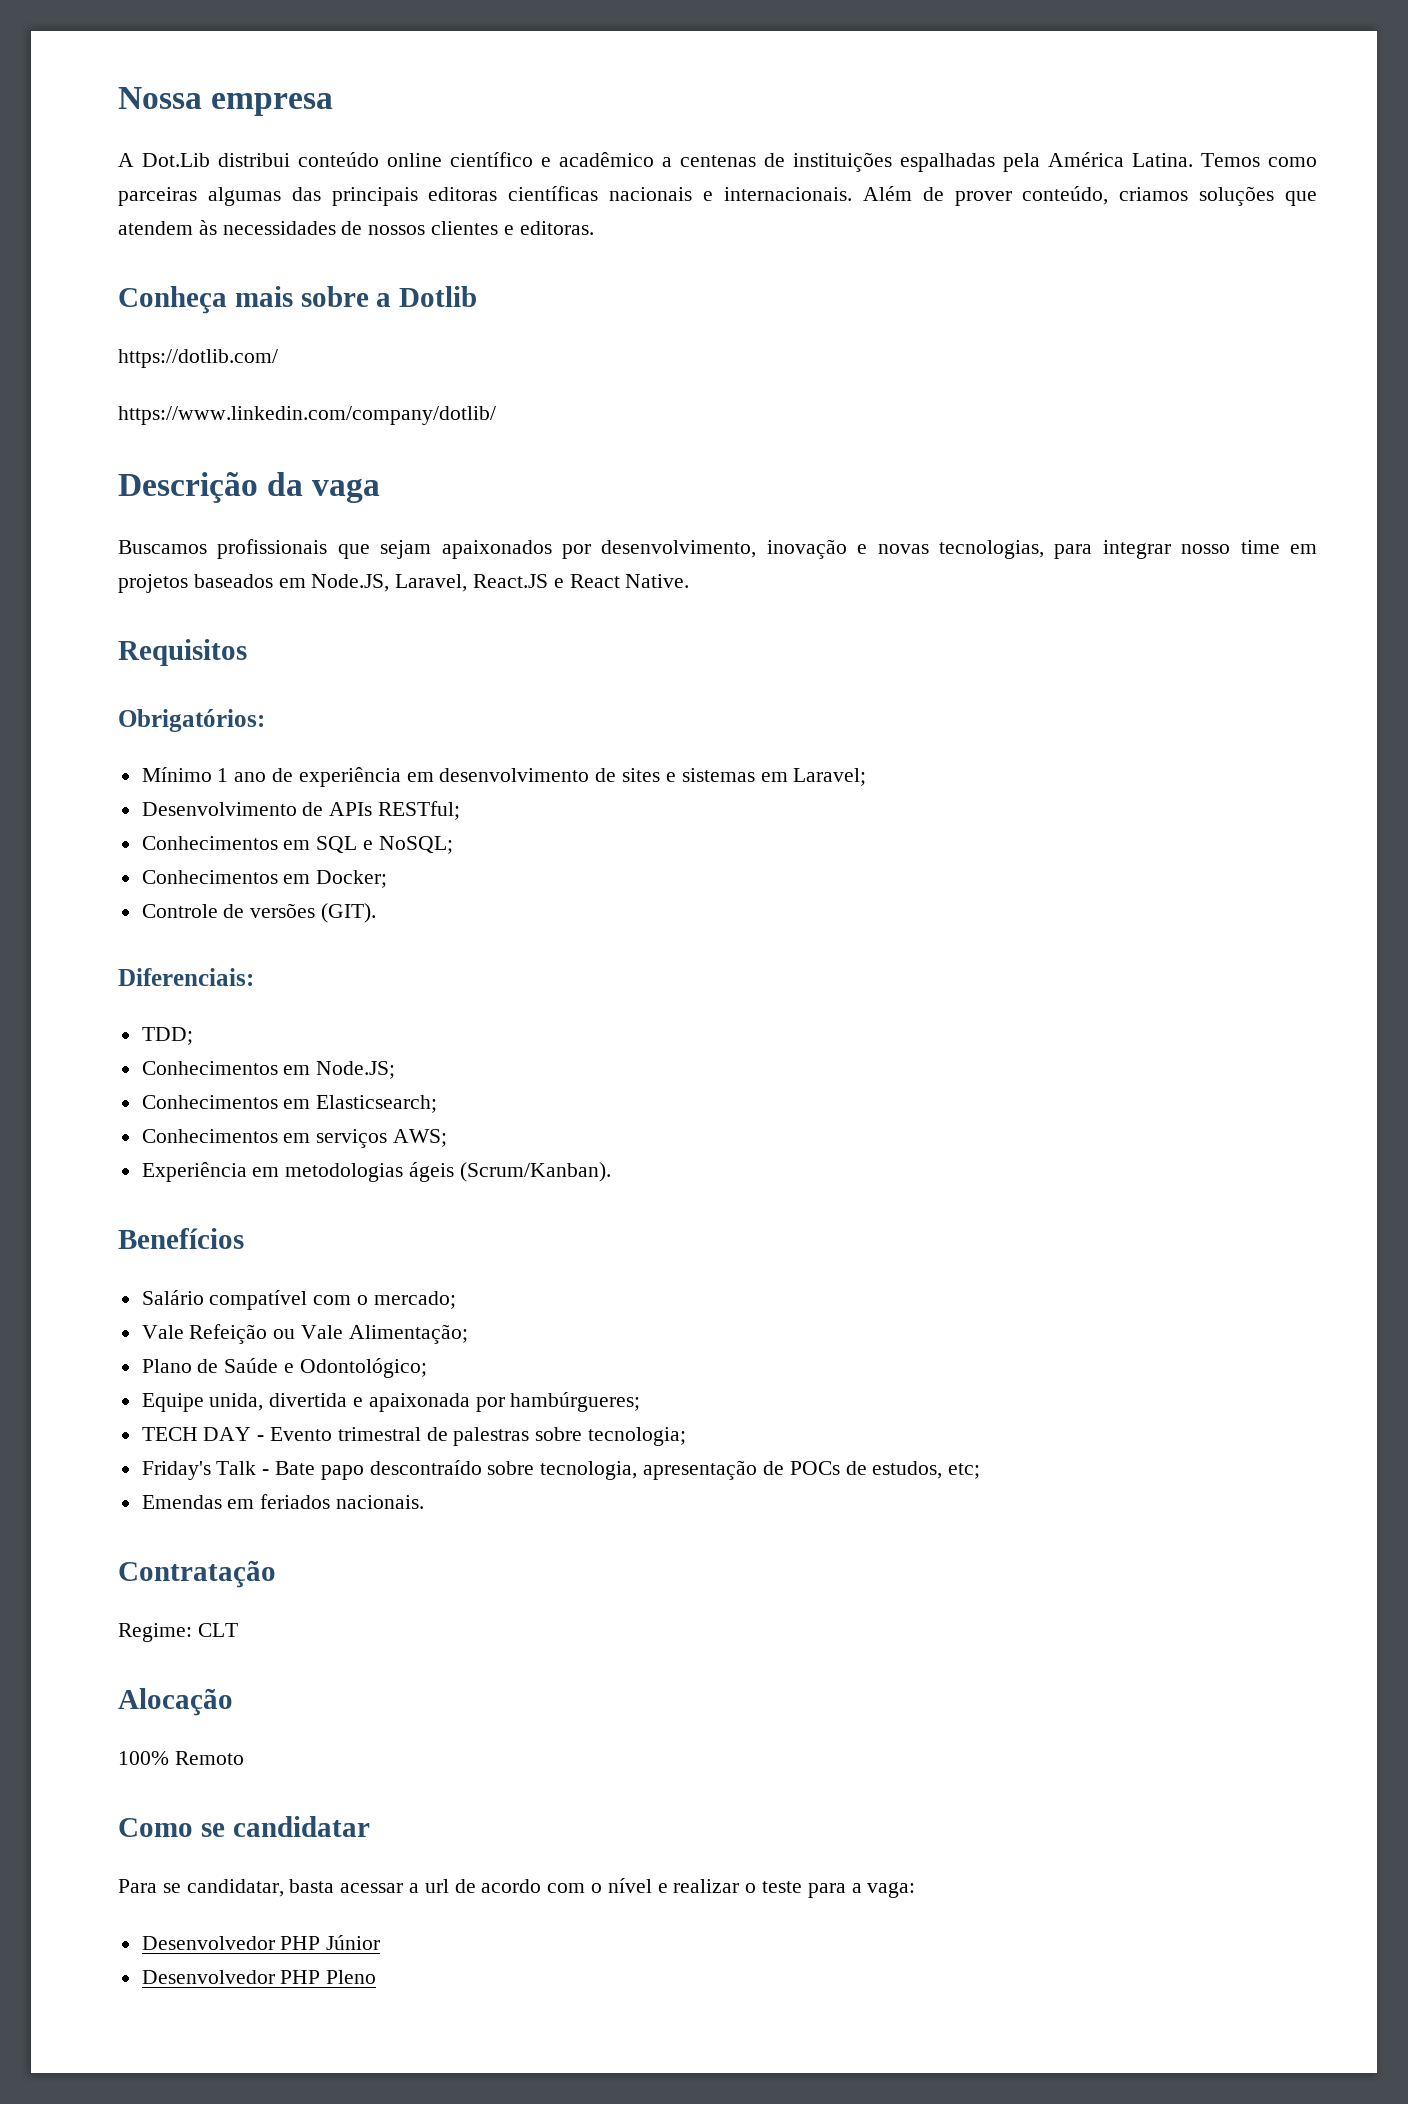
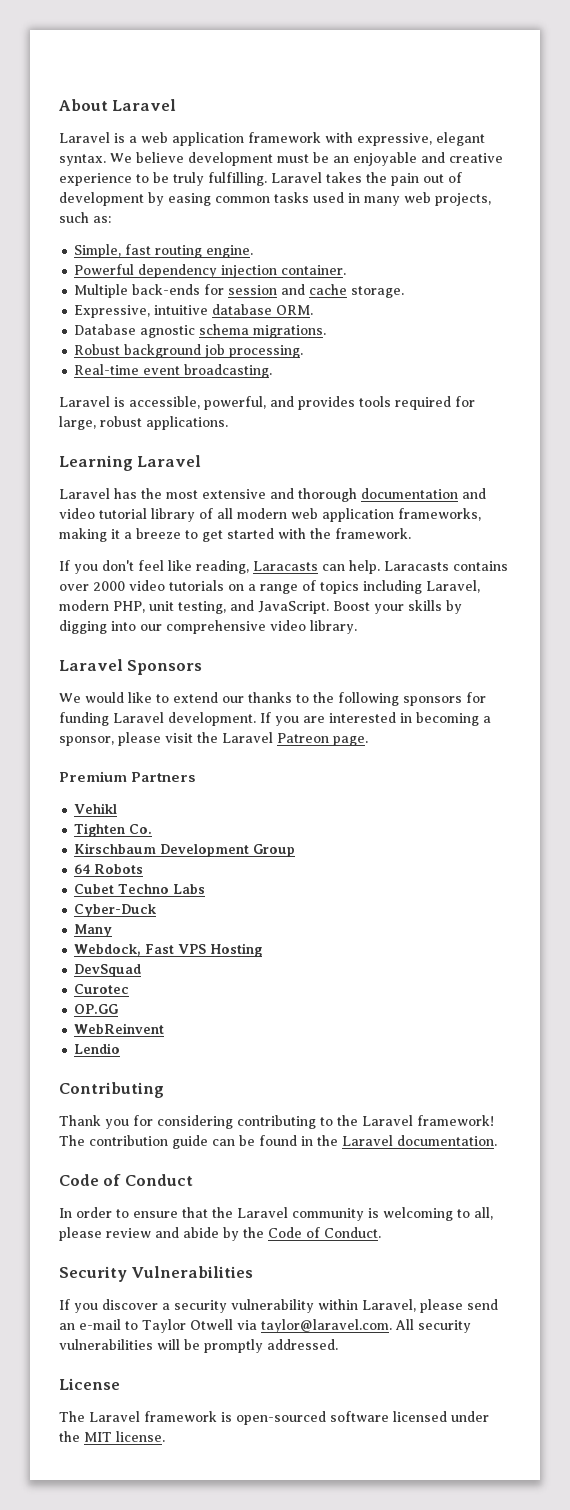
[118,87,334,116] [118,152,1317,172] [118,186,1317,206] [118,220,594,235] [118,286,478,314] [118,349,278,368] [118,406,496,425] [118,472,381,503] [118,539,1317,559] [118,574,690,593] [118,639,247,666] [118,709,265,732] [141,767,867,787] [141,801,461,820] [141,836,453,854] [141,870,388,888] [141,903,377,923] [118,968,254,986] [141,1027,193,1045] [141,1061,396,1079] [141,1095,438,1113] [141,1129,448,1148] [141,1162,611,1182] [118,1228,244,1249] [141,1290,456,1310] [141,1324,468,1344] [141,1358,427,1378] [141,1392,641,1412] [141,1427,687,1446] [141,1460,981,1480] [141,1494,425,1509] [118,1560,276,1588] [118,1623,238,1642] [118,1688,233,1716] [118,1751,244,1765] [118,1816,370,1837] [118,1878,916,1898] [141,1935,381,1950] [141,1970,377,1984] Nossa empresa // A Dot.Lib distribui conteúdo online científico e acadêmico a centenas de instituições espalhadas pela América Latina. Temos como parceiras algumas das principais editoras científicas nacionais e internacionais. Além de prover conteúdo, criamos soluções que atendem às necessidades de nossos clientes e editoras. // Conheça mais sobre a Dotlib // https://dotlib.com/ // https://www.linkedin.com/company/dotlib/ // Descrição da vaga // Buscamos profissionais que sejam apaixonados por desenvolvimento, inovação e novas tecnologias, para integrar nosso time em projetos baseados em Node.JS, Laravel, React.JS e React Native. // Requisitos // Obrigatórios: // Mínimo 1 ano de experiência em desenvolvimento de sites e sistemas em Laravel; // Desenvolvimento de APIs RESTful; // Conhecimentos em SQL e NoSQL; // Conhecimentos em Docker; // Controle de versões (GIT). // Diferenciais: // TDD; // Conhecimentos em Node.JS; // Conhecimentos em Elasticsearch; // Conhecimentos em serviços AWS; // Experiência em metodologias ágeis (Scrum/Kanban). // Benefícios // Salário compatível com o mercado; // Vale Refeição ou Vale Alimentação; // Plano de Saúde e Odontológico; // Equipe unida, divertida e apaixonada por hambúrgueres; // TECH DAY - Evento trimestral de palestras sobre tecnologia; // Friday's Talk - Bate papo descontraído sobre tecnologia, apresentação de POCs de estudos, etc; // Emendas em feriados nacionais. // Contratação // Regime: CLT // Alocação // 100% Remoto // Como se candidatar // Para se candidatar, basta acessar a url de acordo com o nível e realizar o teste para a vaga: // Desenvolvedor PHP Júnior // Desenvolvedor PHP Pleno -> [59,99,177,111] [59,132,485,146] [59,152,503,166] [59,172,462,186] [59,192,491,206] [59,212,111,223] [74,244,254,258] [74,264,347,278] [74,284,405,298] [74,304,314,318] [74,324,327,338] [74,344,304,358] [74,364,273,378] [59,396,475,410] [59,416,228,430] [59,455,202,471] [59,488,486,502] [59,508,481,522] [59,528,411,542] [59,560,508,574] [59,580,480,594] [59,600,462,614] [59,620,357,634] [59,659,203,675] [59,692,486,706] [59,712,491,726] [59,732,368,746] [59,771,196,782] [74,803,118,814] [74,823,153,837] [74,843,296,857] [74,864,144,874] [74,884,206,894] [74,904,158,917] [74,924,113,937] [74,943,263,957] [74,964,142,977] [74,984,130,994] [74,1004,120,1014] [74,1023,165,1034] [74,1043,121,1054] [59,1082,164,1098] [59,1115,494,1129] [59,1135,497,1149] [59,1174,193,1186] [59,1207,493,1221] [59,1227,381,1241] [59,1266,254,1282] [59,1299,498,1313] [59,1319,471,1333] [59,1339,338,1353] [59,1378,120,1390] [59,1411,489,1425] [59,1431,165,1442] About Laravel // Laravel is a web application framework with expressive, elegant syntax. We believe development must be an enjoyable and creative experience to be truly fulfilling. Laravel takes the pain out of development by easing common tasks used in many web projects, such as: // Simple, fast routing engine. // Powerful dependency injection container. // Multiple back-ends for session and cache storage. // Expressive, intuitive database ORM. // Database agnostic schema migrations. // Robust background job processing. // Real-time event broadcasting. // Laravel is accessible, powerful, and provides tools required for large, robust applications. // Learning Laravel // Laravel has the most extensive and thorough documentation and video tutorial library of all modern web application frameworks, making it a breeze to get started with the framework. // If you don't feel like reading, Laracasts can help. Laracasts contains over 2000 video tutorials on a range of topics including Laravel, modern PHP, unit testing, and JavaScript. Boost your skills by digging into our comprehensive video library. // Laravel Sponsors // We would like to extend our thanks to the following sponsors for funding Laravel development. If you are interested in becoming a sponsor, please visit the Laravel Patreon page. // Premium Partners // Vehikl // Tighten Co. // Kirschbaum Development Group // 64 Robots // Cubet Techno Labs // Cyber-Duck // Many // Webdock, Fast VPS Hosting // DevSquad // Curotec // OP.GG // WebReinvent // Lendio // Contributing // Thank you for considering contributing to the Laravel framework! The contribution guide can be found in the Laravel documentation. // Code of Conduct // In order to ensure that the Laravel community is welcoming to all, please review and abide by the Code of Conduct. // Security Vulnerabilities // If you discover a security vulnerability within Laravel, please send an e-mail to Taylor Otwell via taylor@laravel.com. All security vulnerabilities will be promptly addressed. // License // The Laravel framework is open-sourced software licensed under the MIT license.

